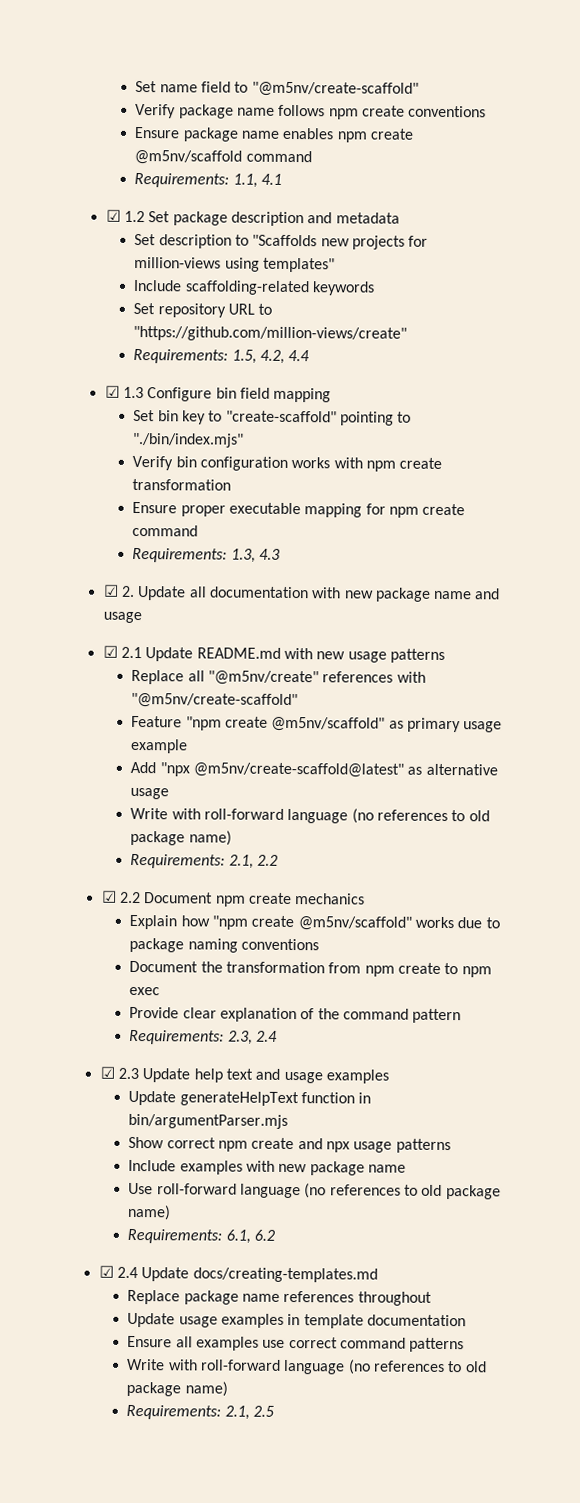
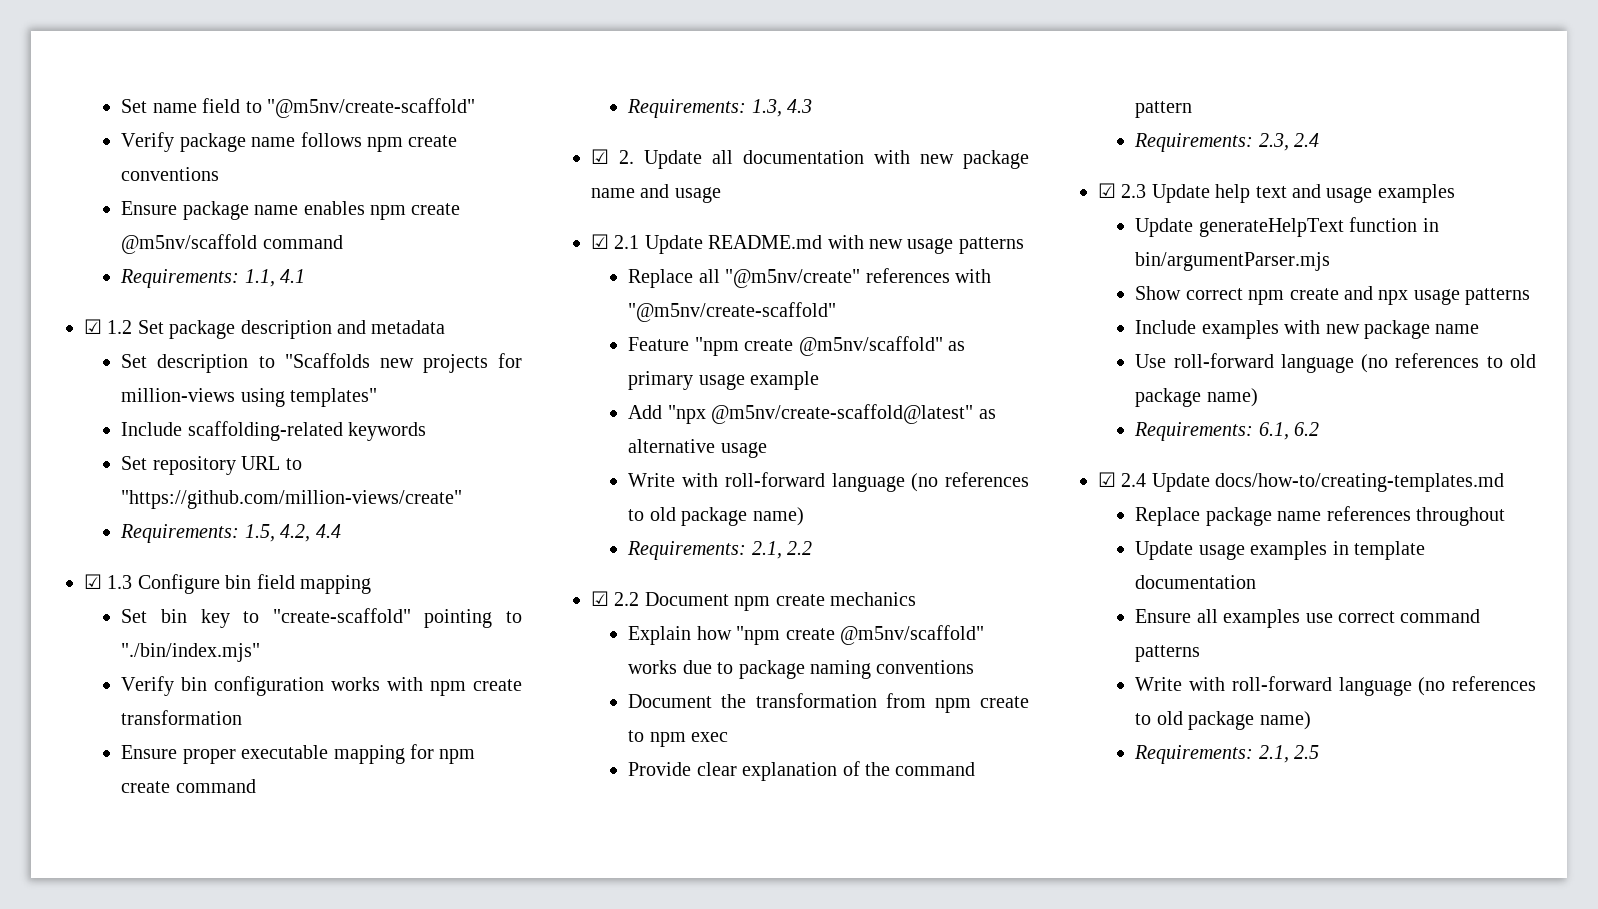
[192,1267,378,1283] docs/creating-templates.md -> [1215,473,1505,492] docs/how-to/creating-templates.md

